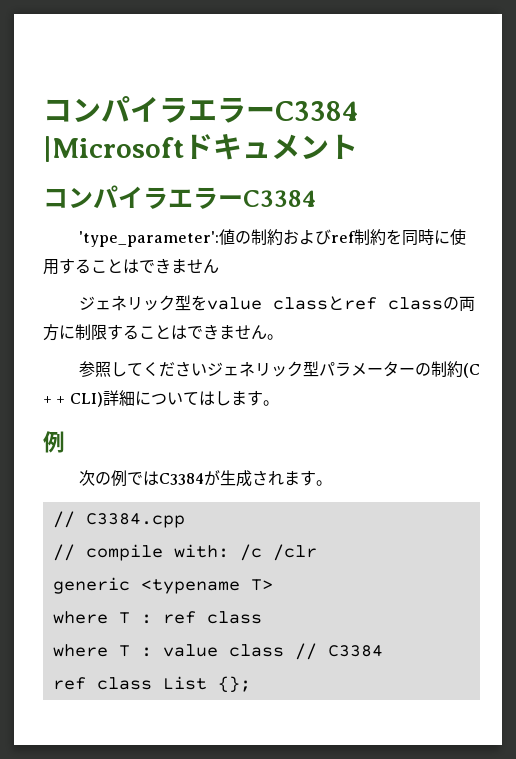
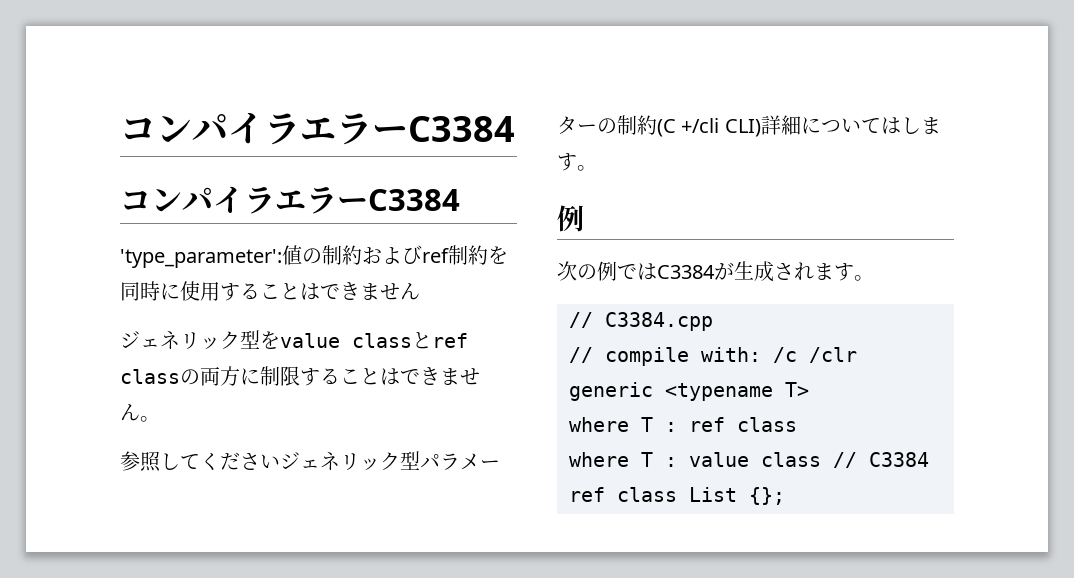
[43,96,359,123] [43,134,358,162] コンパイラエラーC3384 |Microsoftドキュメント -> [120,112,515,145] コンパイラエラーC3384
[43,396,66,404] + + -> [681,118,720,133] +/cli

